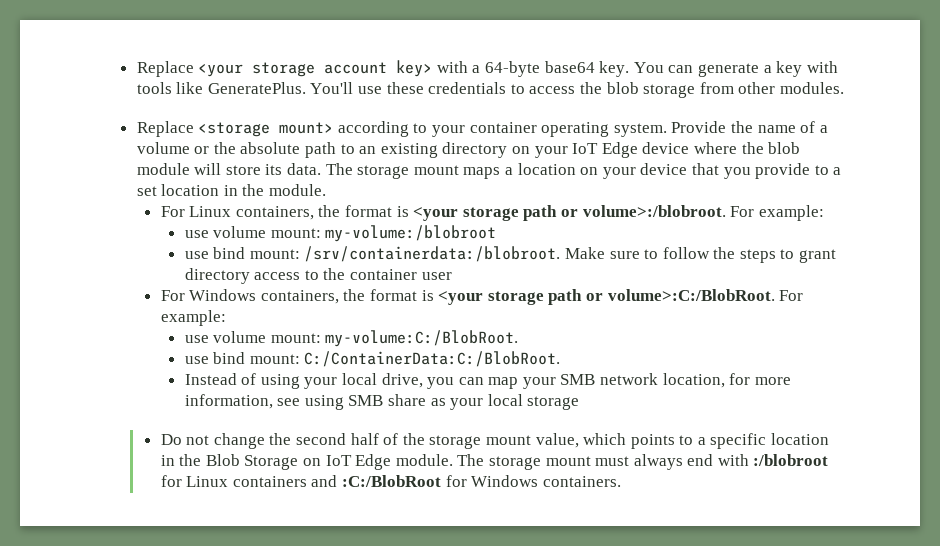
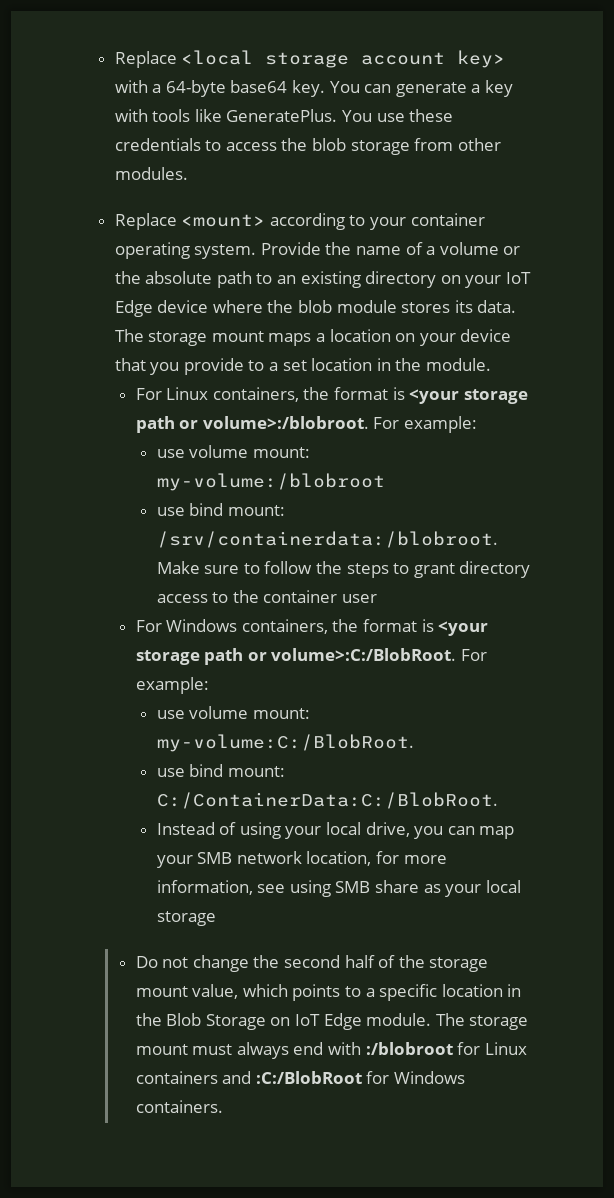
[136,61,244,77] Replace <your -> [114,50,254,68] Replace <local
[310,82,354,94] You'll -> [342,110,373,122] You
[198,122,334,137] <storage mount> -> [181,214,266,227] <mount>
[194,163,261,175] will store -> [401,302,451,313] stores

